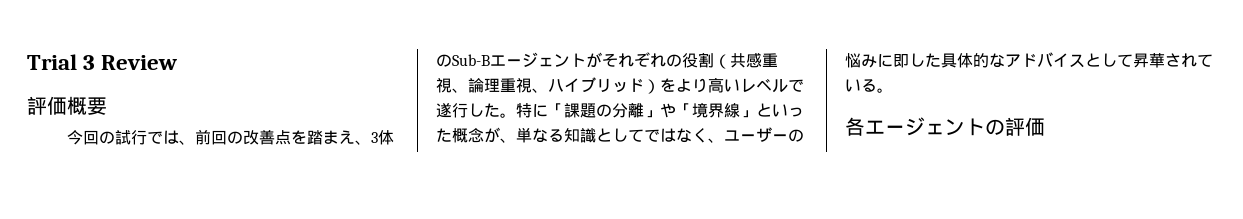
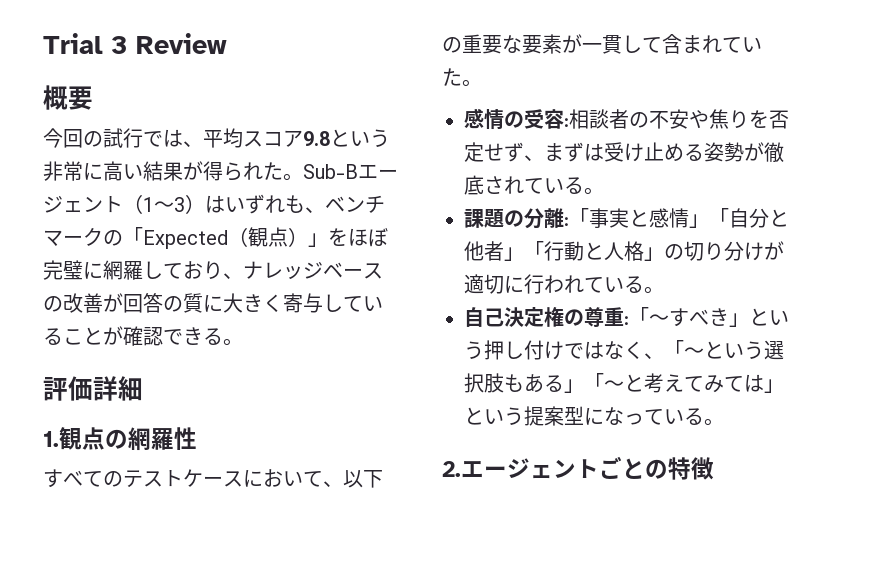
[27,96,67,115] 評価 -> (227, 43) none
[195,129,395,145] [436,52,778,69] [436,77,804,94] [436,102,804,118] [436,127,804,143] [845,52,1213,68] [845,79,893,93] [845,117,1045,136] 前回の改善点を踏まえ、3体のSub-Bエージェントがそれぞれの役割（共感重視、論理重視、ハイブリッド）をより高いレベルで遂行した。特に「課題の分離」や「境界線」といった概念が、単なる知識としてではなく、ユーザーの悩みに即した具体的なアドバイスとして昇華されている。 // 各エージェントの評価 -> [203,128,390,148] [43,161,398,181] [43,194,385,214] [43,227,388,249] [43,260,383,280] [43,293,383,313] [43,326,243,346] [43,376,143,401] [43,427,197,451] [43,469,383,488] [442,34,762,54] [442,68,482,87] [464,108,789,130] [464,142,784,163] [464,175,604,195] [464,208,789,229] [464,241,784,261] [464,274,664,294] [464,307,789,327] [464,340,784,360] [464,373,784,393] [464,406,724,426] [442,456,714,480] 平均スコア9.8という非常に高い結果が得られた。Sub-Bエージェント（1〜3）はいずれも、ベンチマークの「Expected（観点）」をほぼ完璧に網羅しており、ナレッジベースの改善が回答の質に大きく寄与していることが確認できる。 // 評価詳細 // 1.観点の網羅性 // すべてのテストケースにおいて、以下の重要な要素が一貫して含まれていた。 // 感情の受容:相談者の不安や焦りを否定せず、まずは受け止める姿勢が徹底されている。 // 課題の分離:「事実と感情」「自分と他者」「行動と人格」の切り分けが適切に行われている。 // 自己決定権の尊重:「〜すべき」という押し付けではなく、「〜という選択肢もある」「〜と考えてみては」という提案型になっている。 // 2.エージェントごとの特徴

